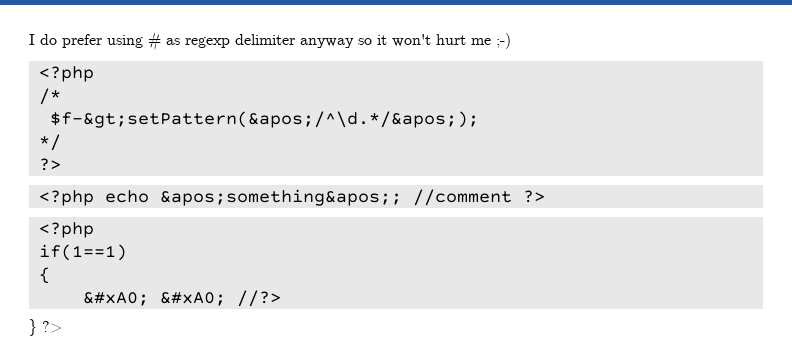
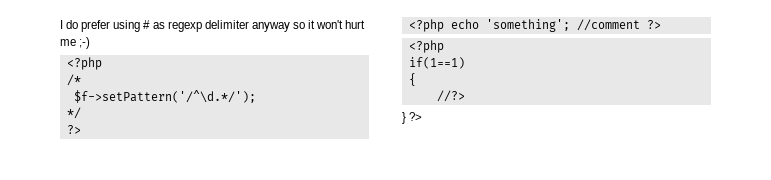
[49,111,479,128] $f-&gt;setPattern(&apos;/^\d.*/&apos;); -> [73,90,256,103] $f->setPattern('/^\d.*/');
[159,189,402,206] &apos;something&apos;; -> [485,19,570,32] 'something';
[82,292,226,306] &#xA0; &#xA0; -> (416, 79) none

